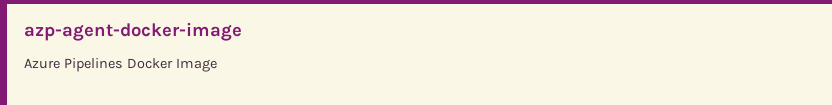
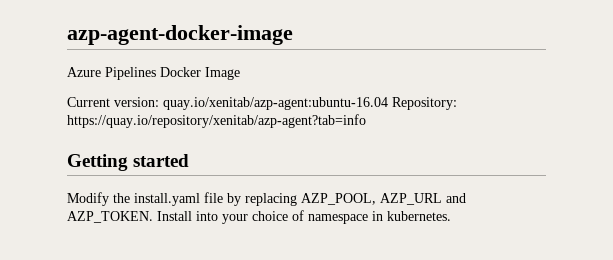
(217, 65) none -> [67,97,457,110] [67,114,366,128] [67,154,190,171] [67,192,466,206] [67,210,451,224] // Current version: quay.io/xenitab/azp-agent:ubuntu-16.04 Repository: https://quay.io/repository/xenitab/azp-agent?tab=info // Getting started // Modify the install.yaml file by replacing AZP_POOL, AZP_URL and AZP_TOKEN. Install into your choice of namespace in kubernetes.

